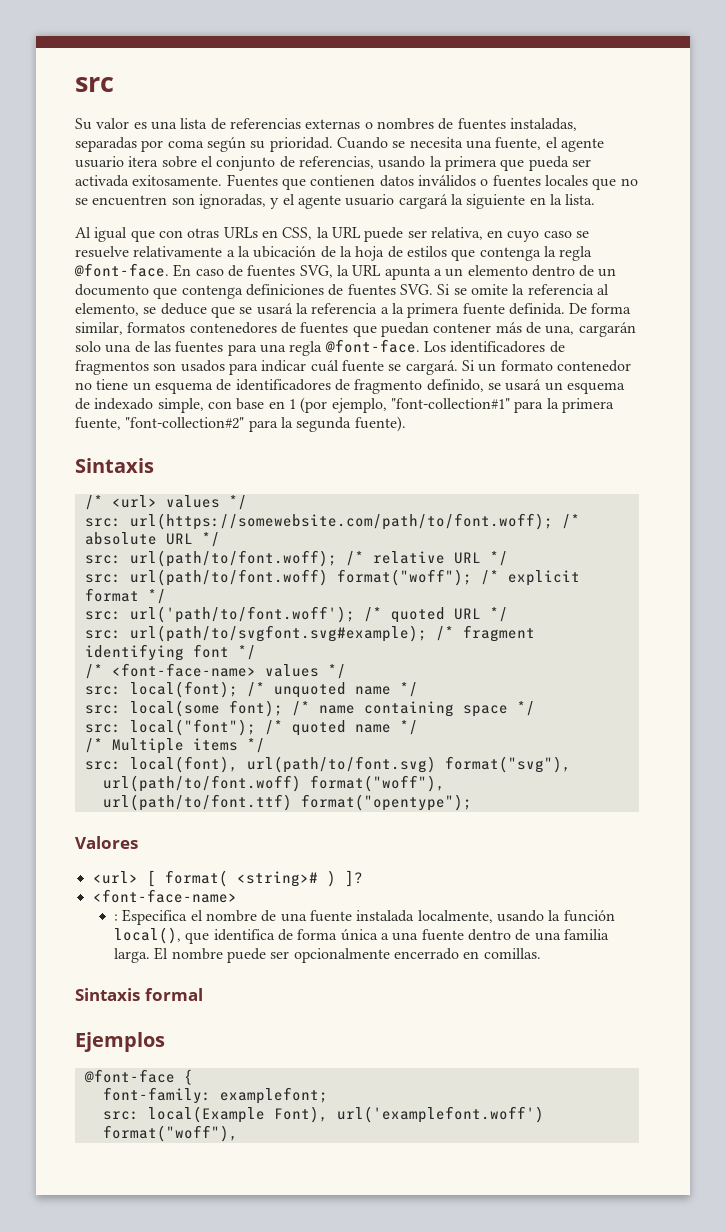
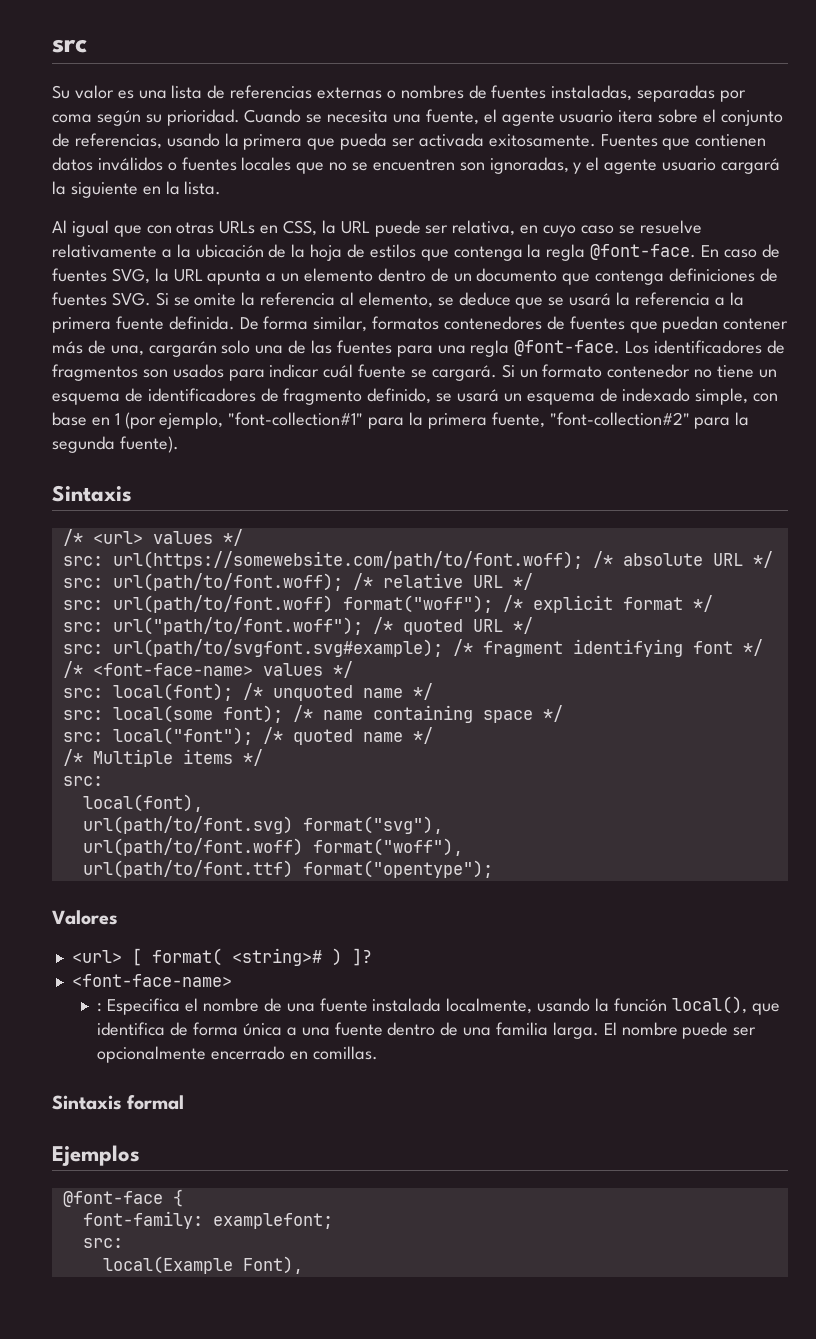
[129,606,355,623] url('path/to/font.woff'); -> [112,617,363,635] url("path/to/font.woff");
(121, 765) none -> (103, 781) //
(238, 764) none -> (203, 803) //
(139, 1115) none -> (123, 1243) //
[336,1106,544,1123] [102,1125,238,1142] url('examplefont.woff') format("woff"), -> (303, 1265) none

